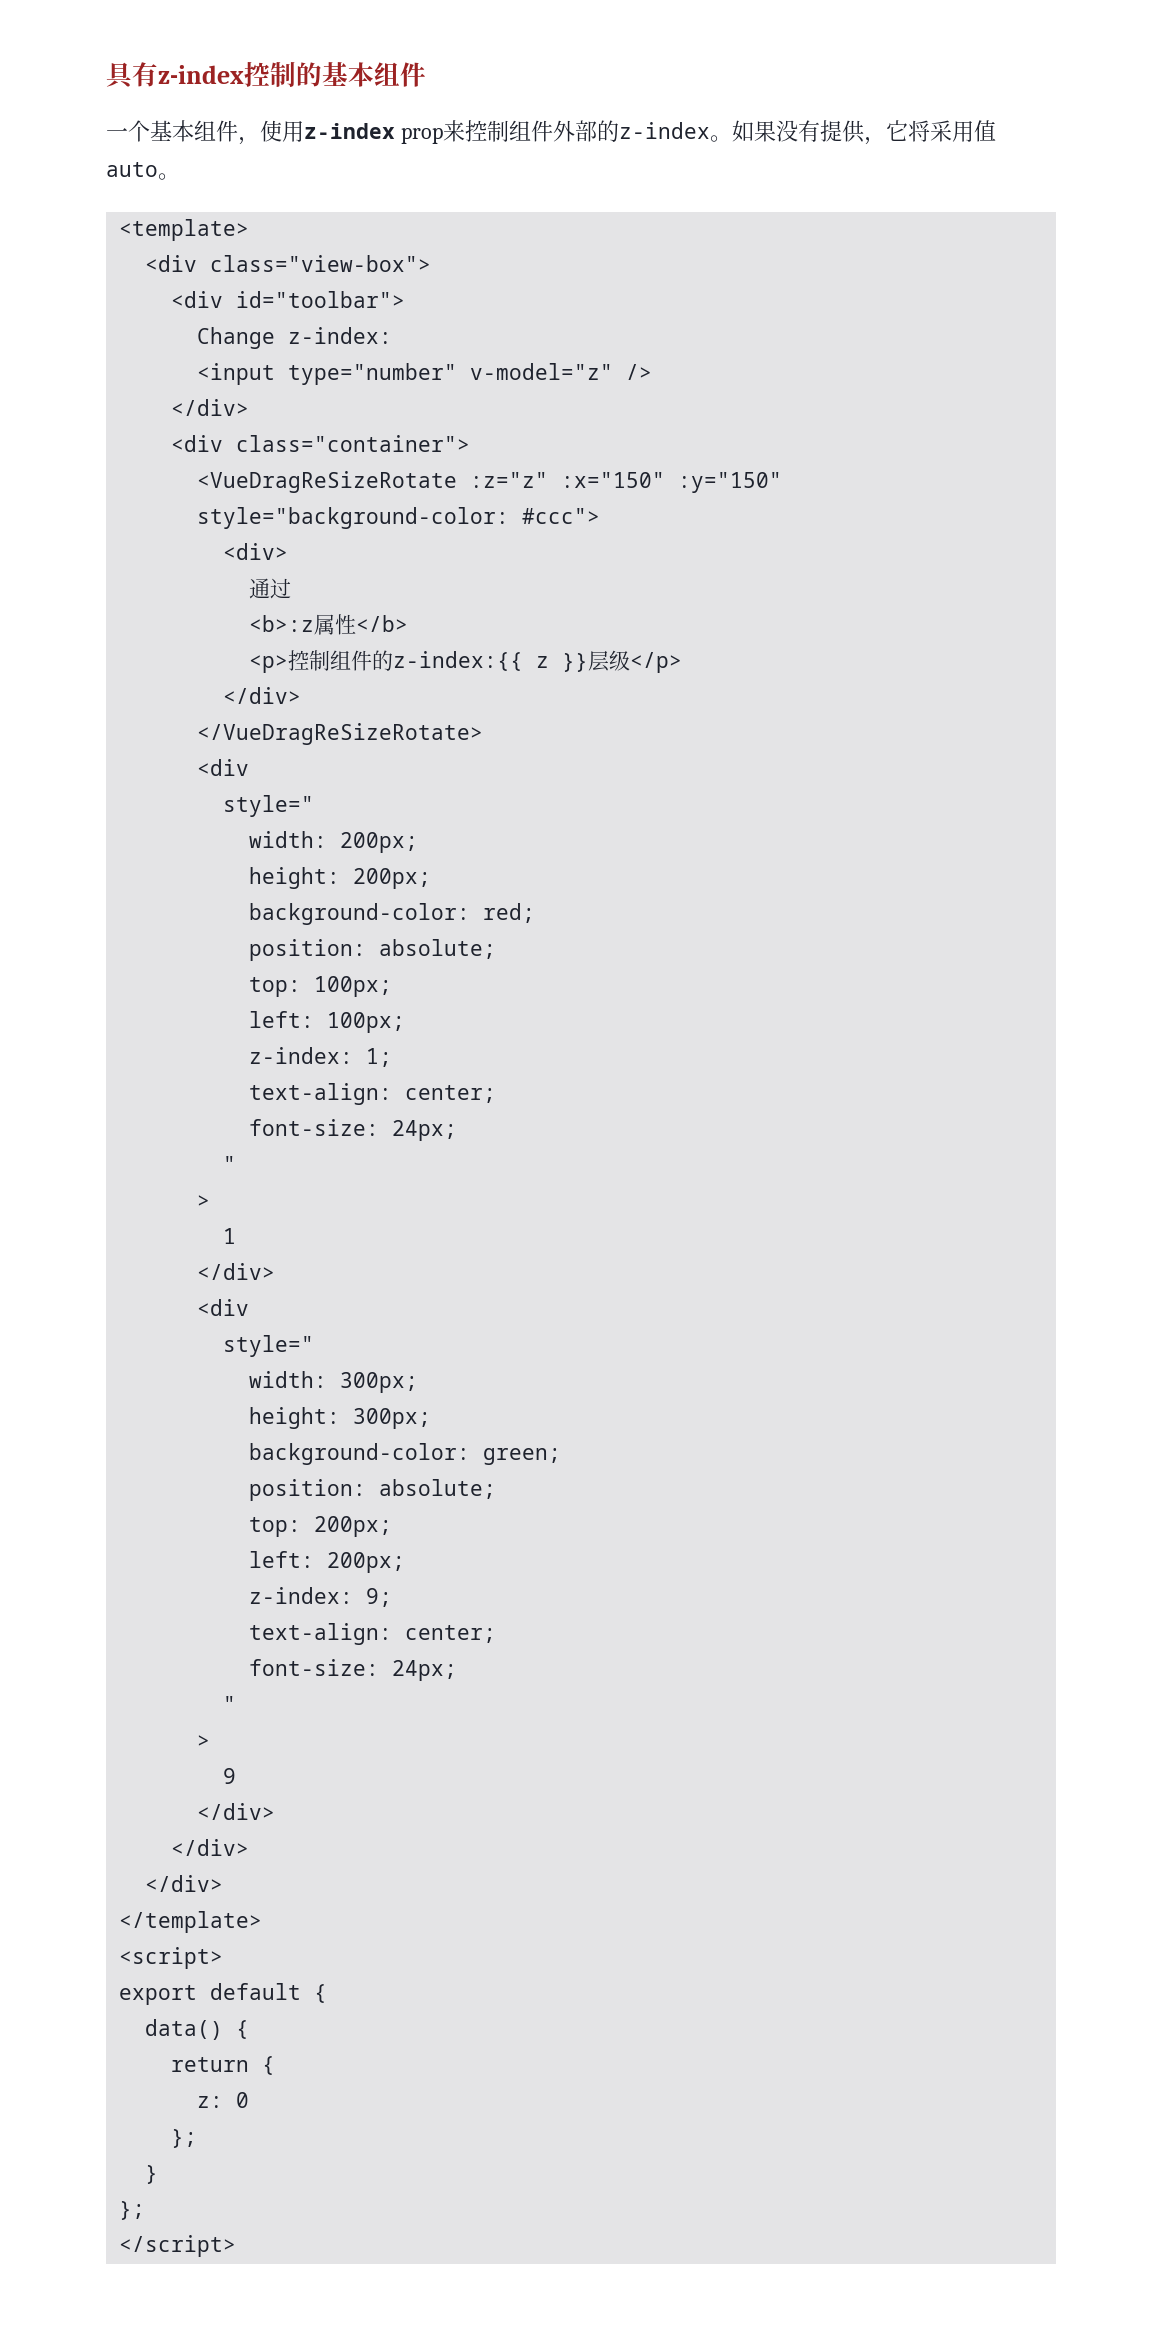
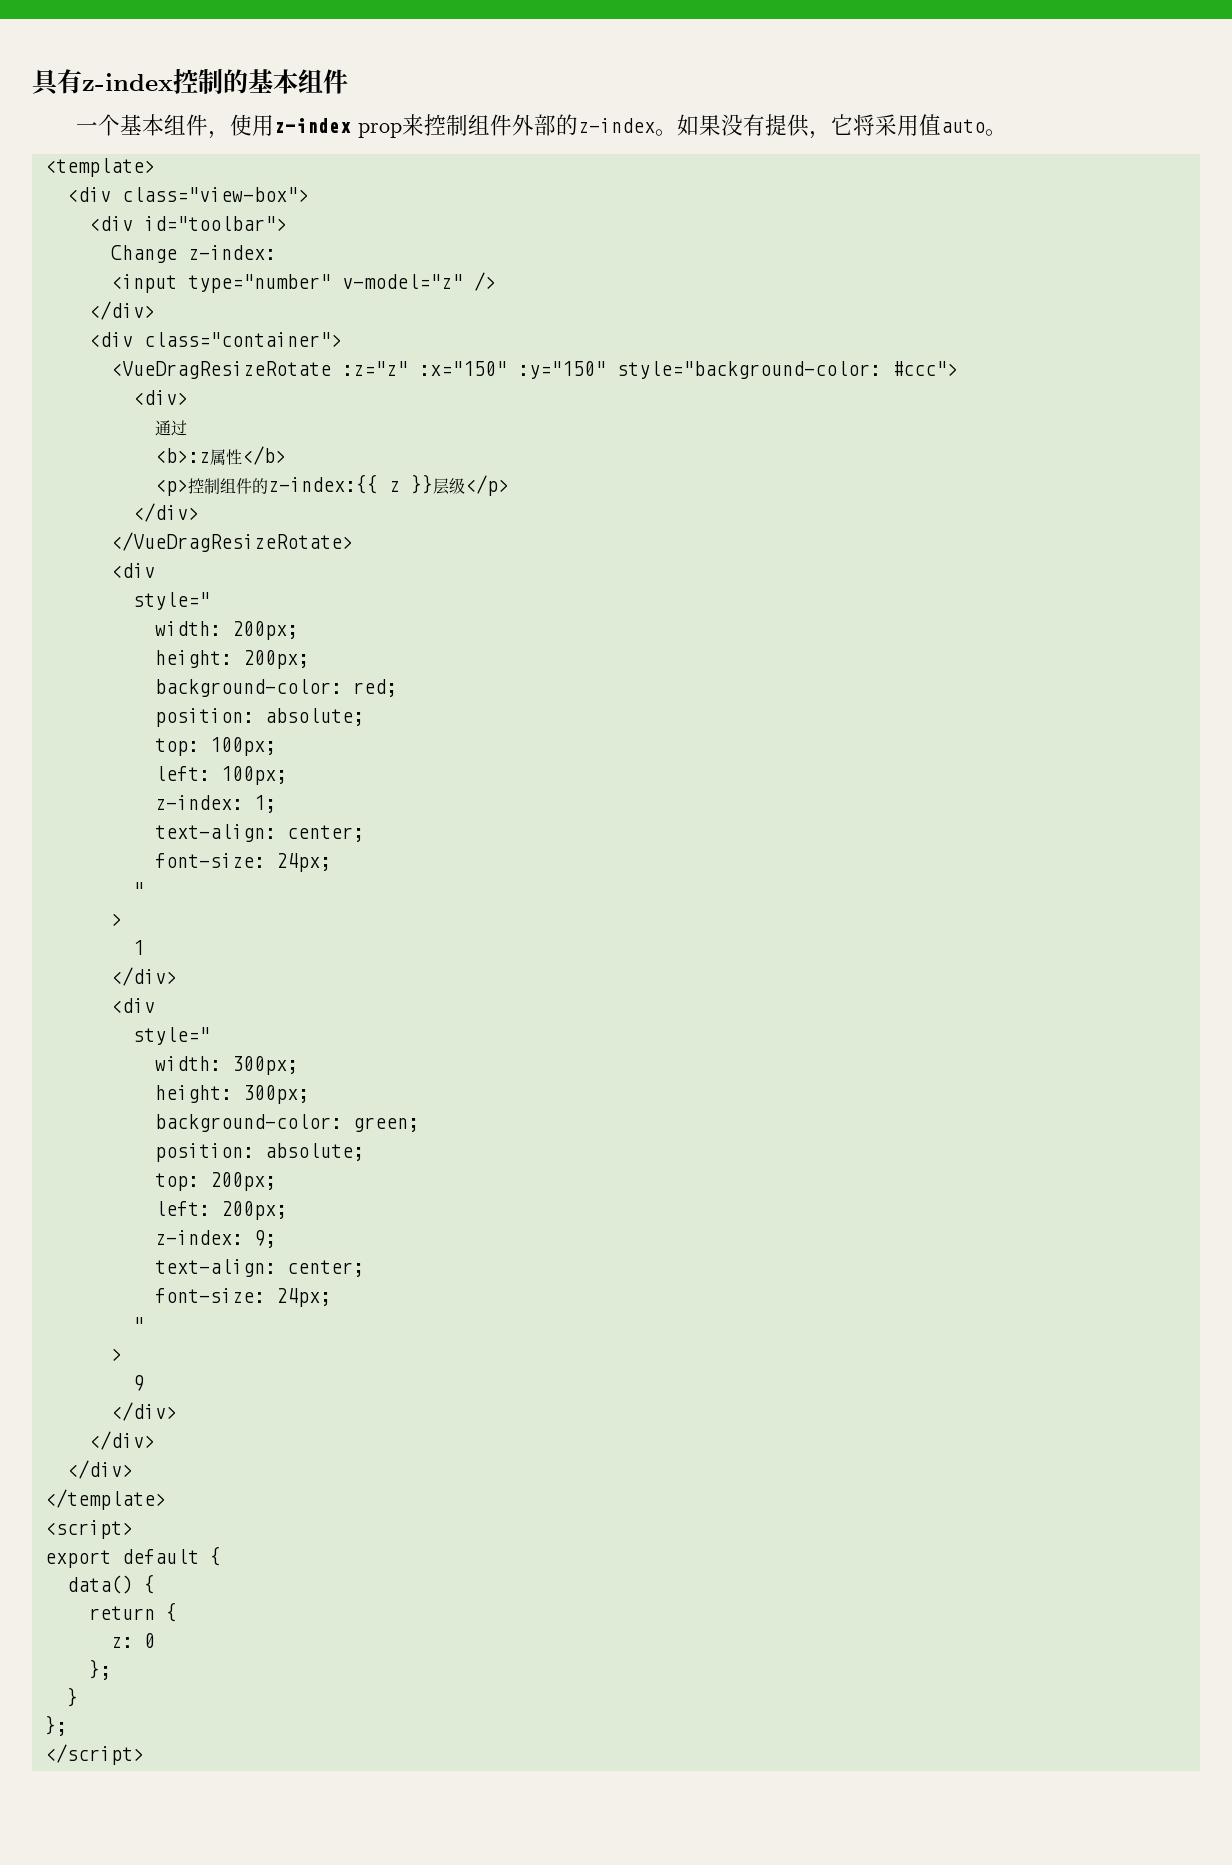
[197,471,458,493] <VueDragReSizeRotate -> [110,361,331,379] <VueDragResizeRotate
[197,723,484,745] </VueDragReSizeRotate> -> [110,532,353,552] </VueDragResizeRotate>

